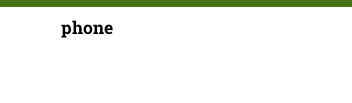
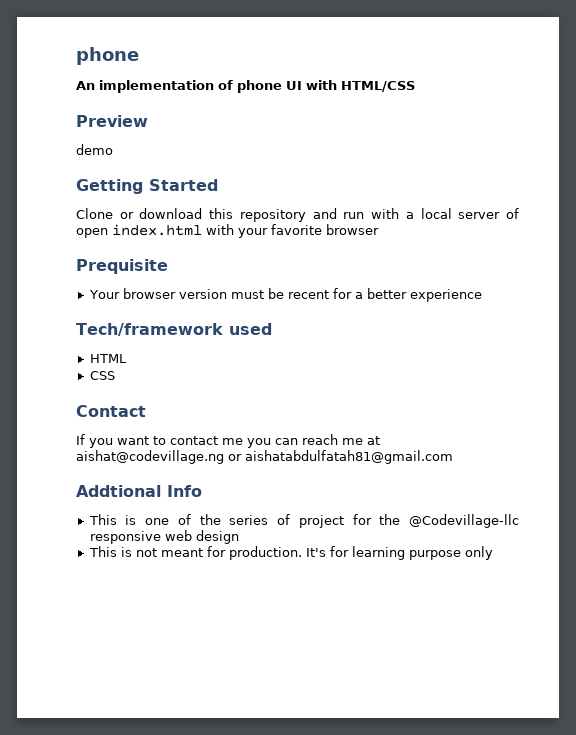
[61,20,113,38] phone -> [76,47,139,65] [76,80,415,93] [76,115,148,127] [76,144,113,155] [76,179,218,194] [76,208,520,222] [76,224,379,238] [76,259,168,274] [88,288,482,302] [76,323,272,336] [89,354,127,363] [89,371,115,380] [76,405,146,417] [76,434,380,448] [76,450,453,464] [76,485,202,497] [88,514,519,528] [89,530,239,544] [88,546,493,560] phone // An implementation of phone UI with HTML/CSS // Preview // demo // Getting Started // Clone or download this repository and run with a local server of open index.html with your favorite browser // Prequisite // Your browser version must be recent for a better experience // Tech/framework used // HTML // CSS // Contact // If you want to contact me you can reach me at aishat@codevillage.ng or aishatabdulfatah81@gmail.com // Addtional Info // This is one of the series of project for the @Codevillage-llc responsive web design // This is not meant for production. It's for learning purpose only

